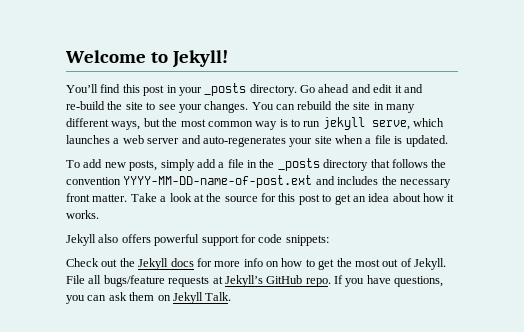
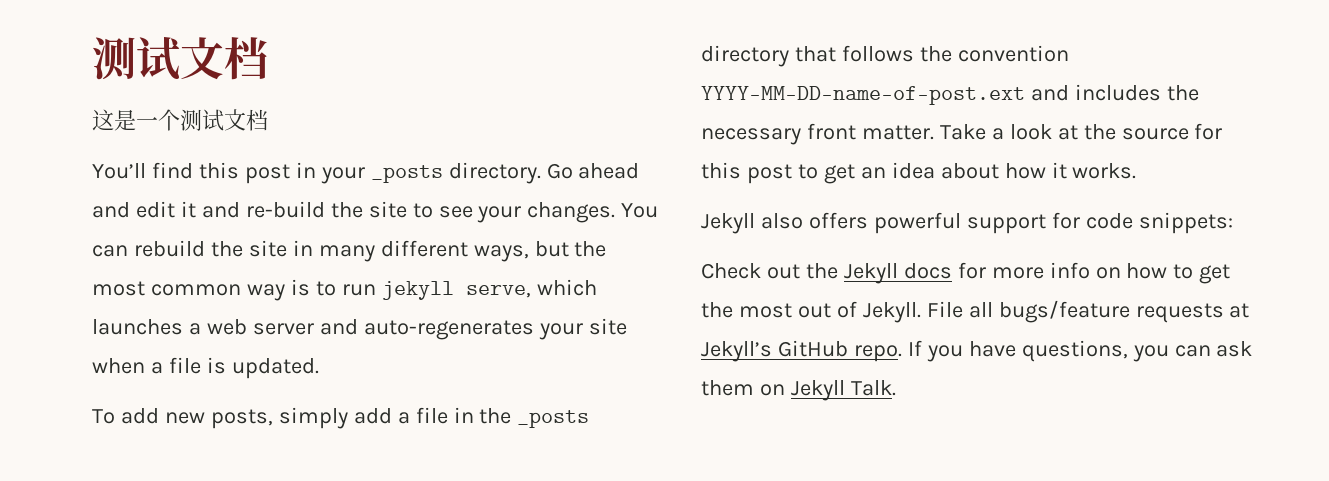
[65,50,229,68] Welcome to Jekyll! -> [92,36,268,81] [92,109,268,131] 测试文档 // 这是一个测试文档

